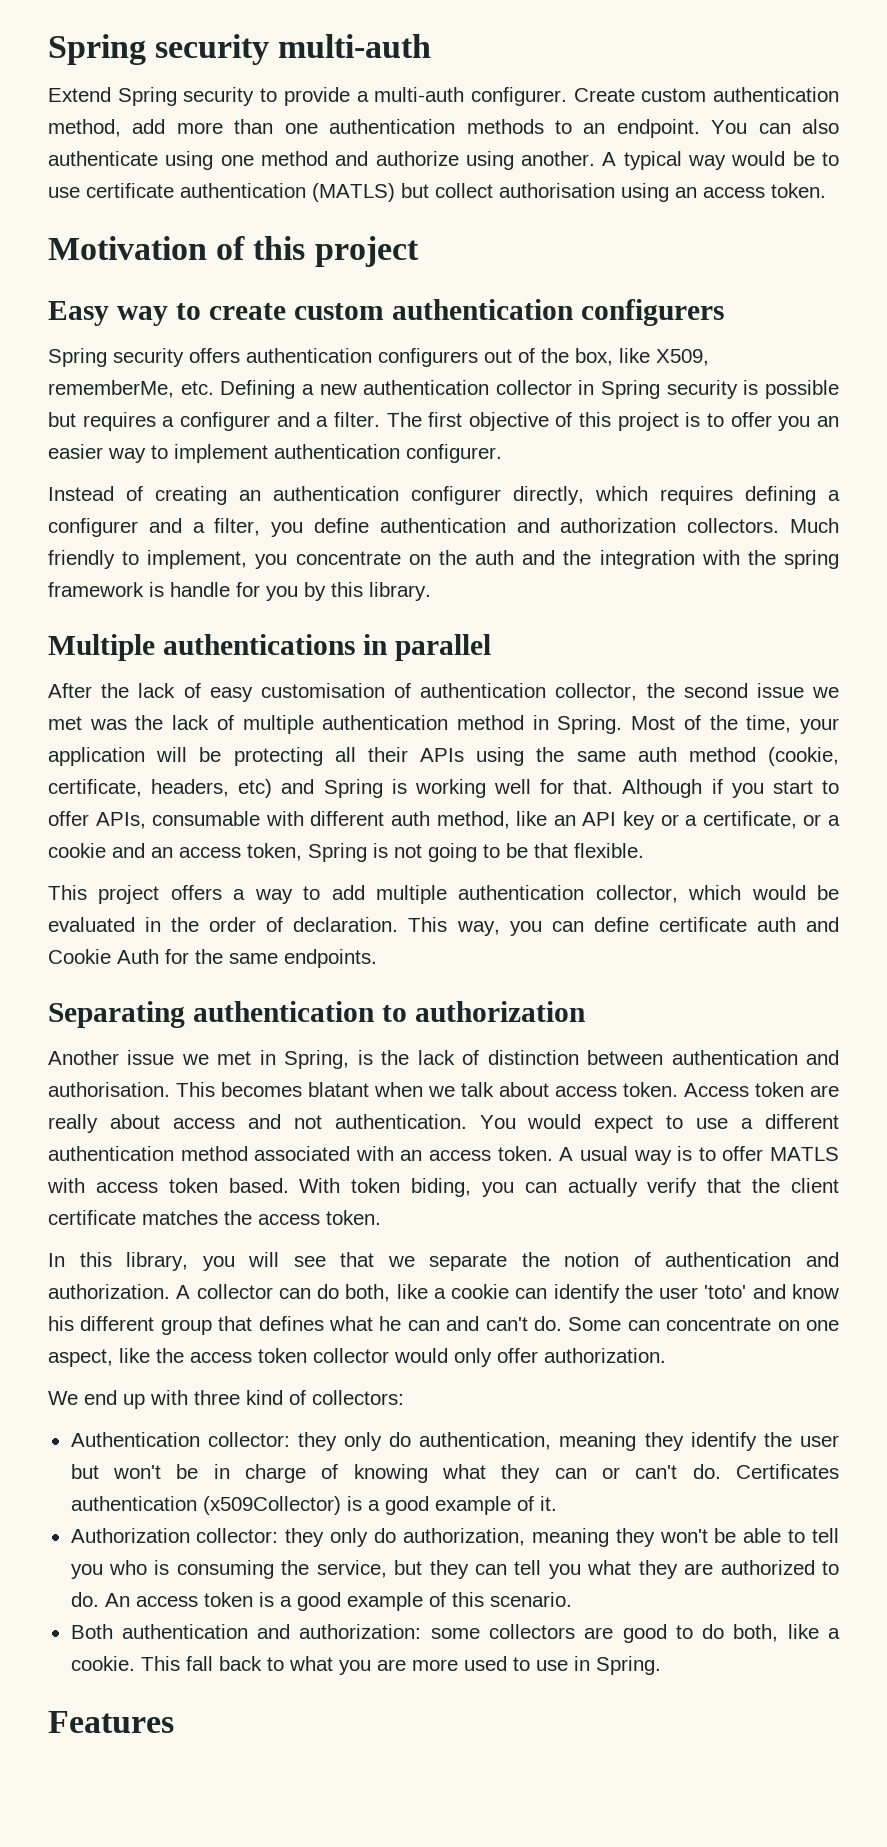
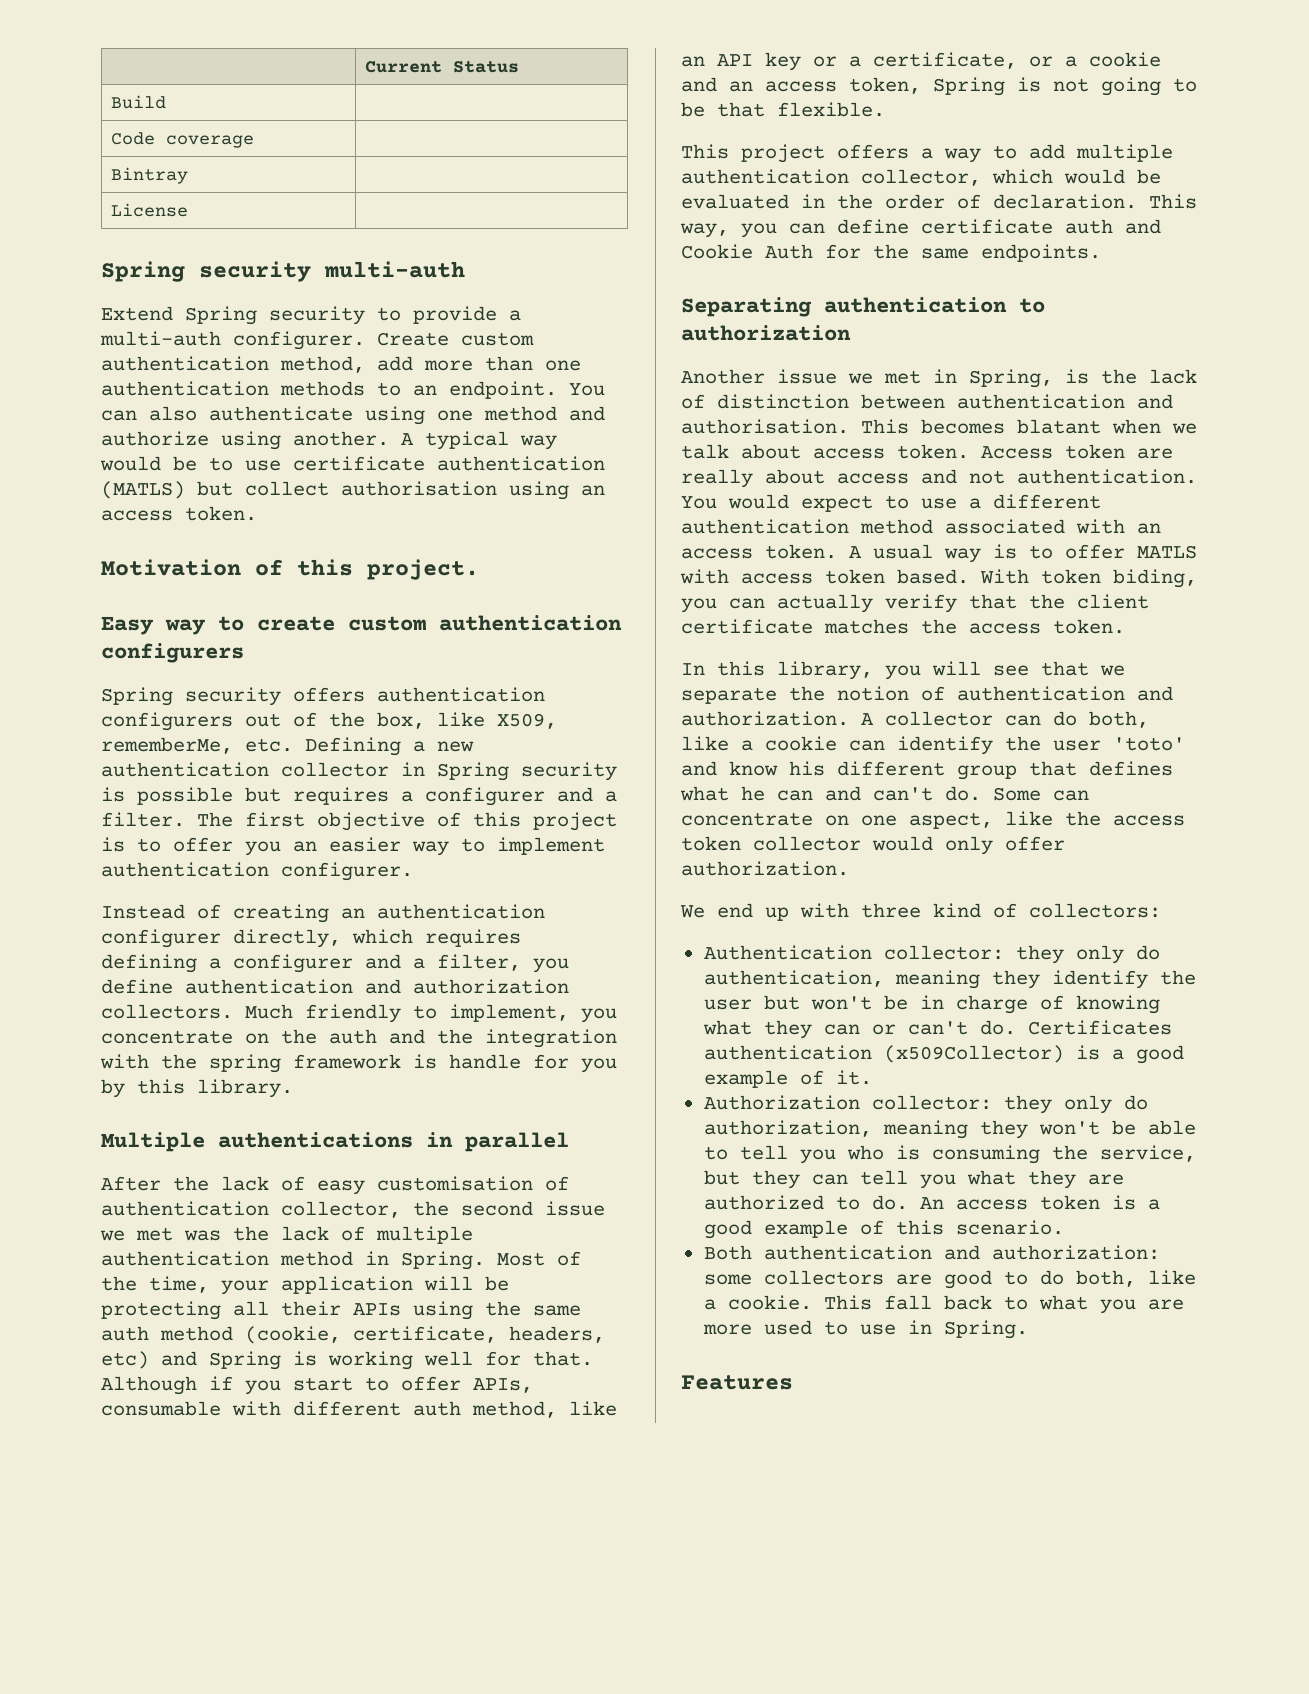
(48, 49) none -> [364,61,519,73] [110,95,166,109] [110,132,254,148] [110,167,188,184] [110,203,188,217] | Current Status // Build | // Code coverage | // Bintray | // License | //
[314,236,419,267] project -> [367,559,479,580] project.

